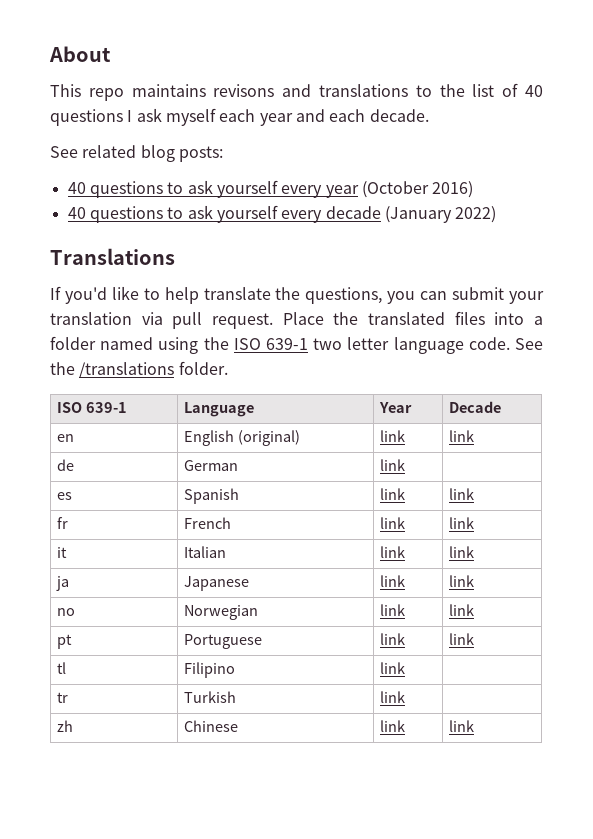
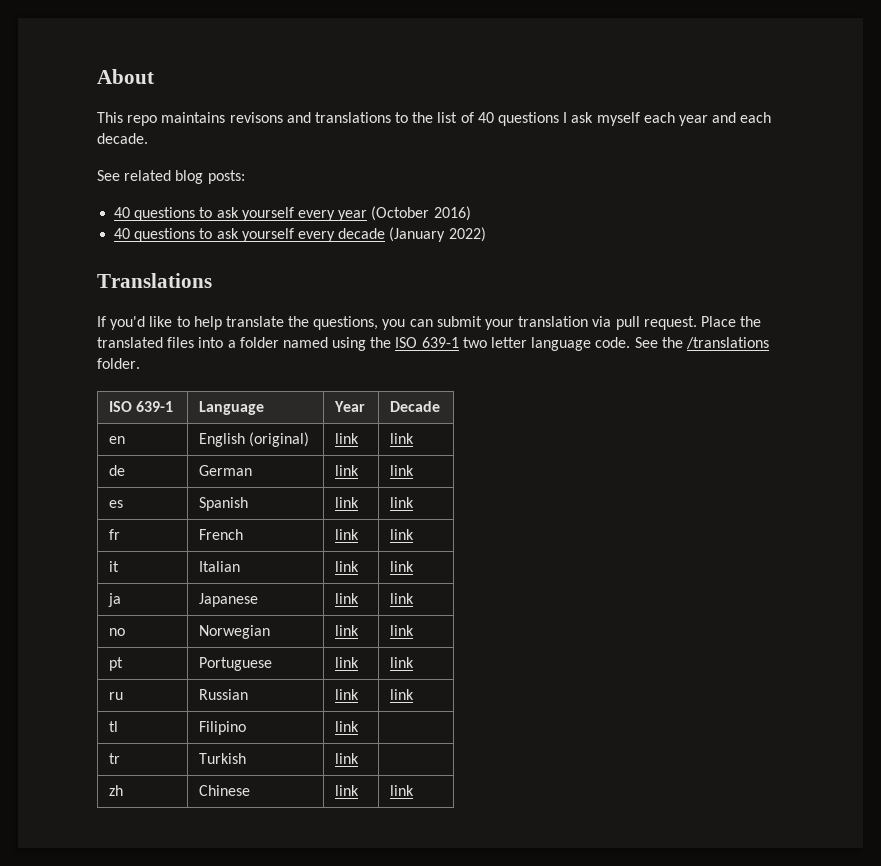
(406, 465) none -> [389,465,414,476] link
(475, 639) none -> [108,692,123,700] [198,689,248,700] [334,689,359,700] [389,689,414,700] // ru | Russian | link | link

